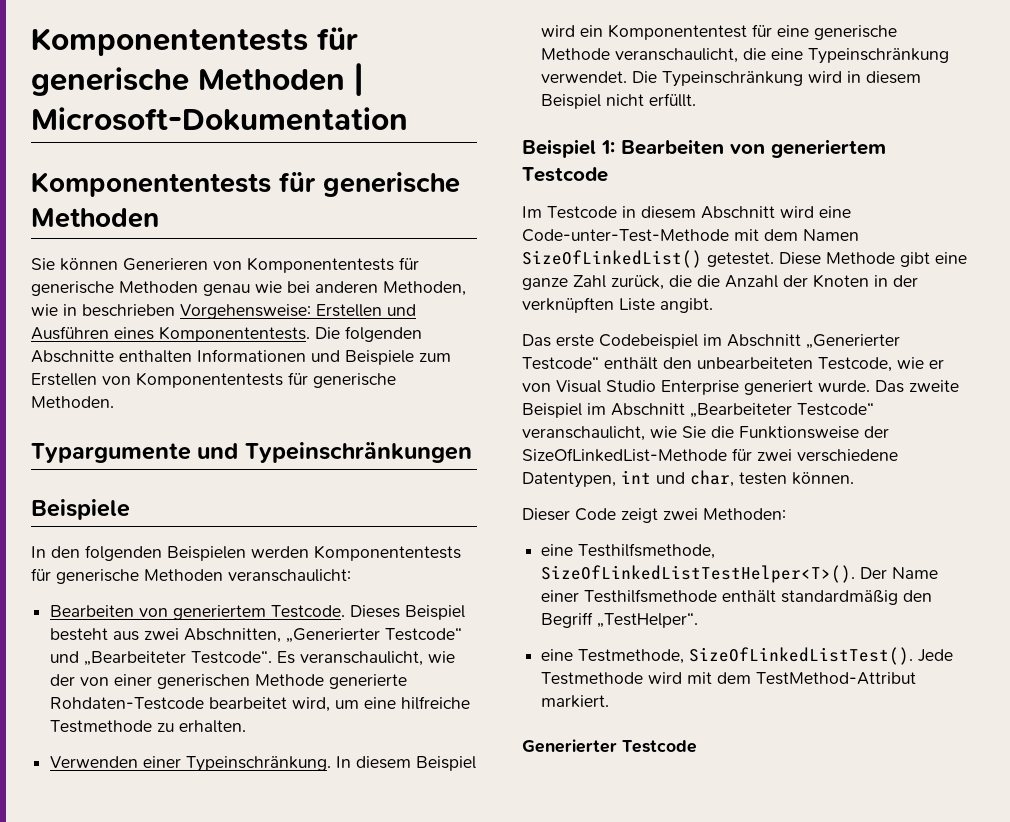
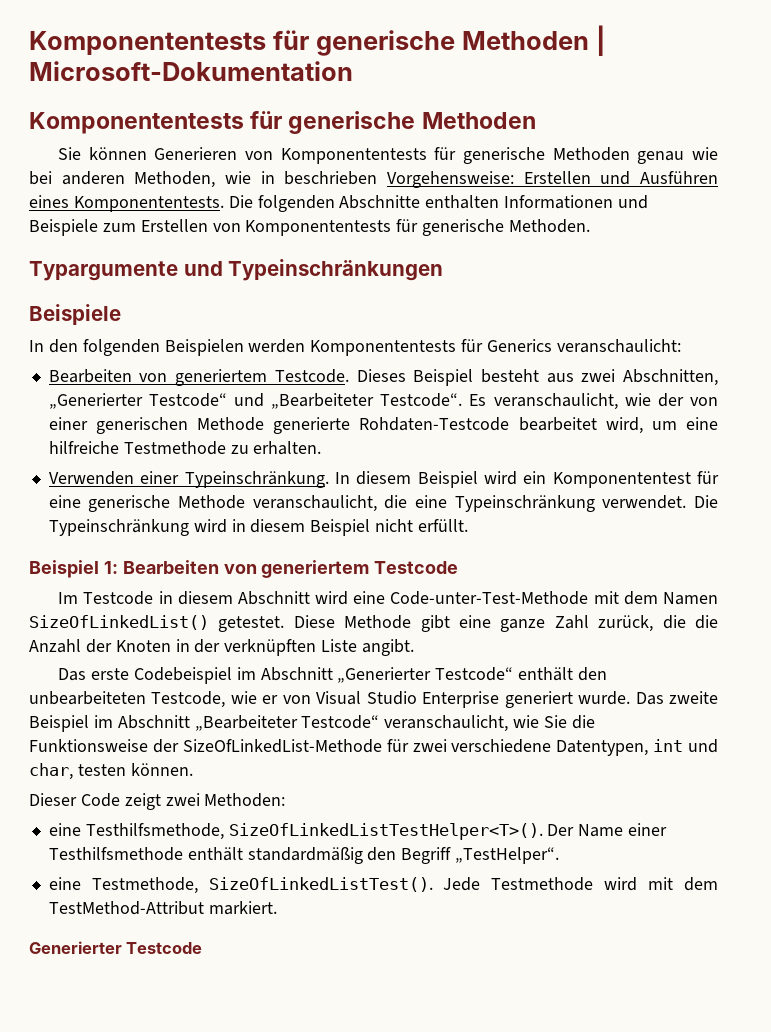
[56,569,223,584] generische Methoden -> [487,339,553,352] Generics

